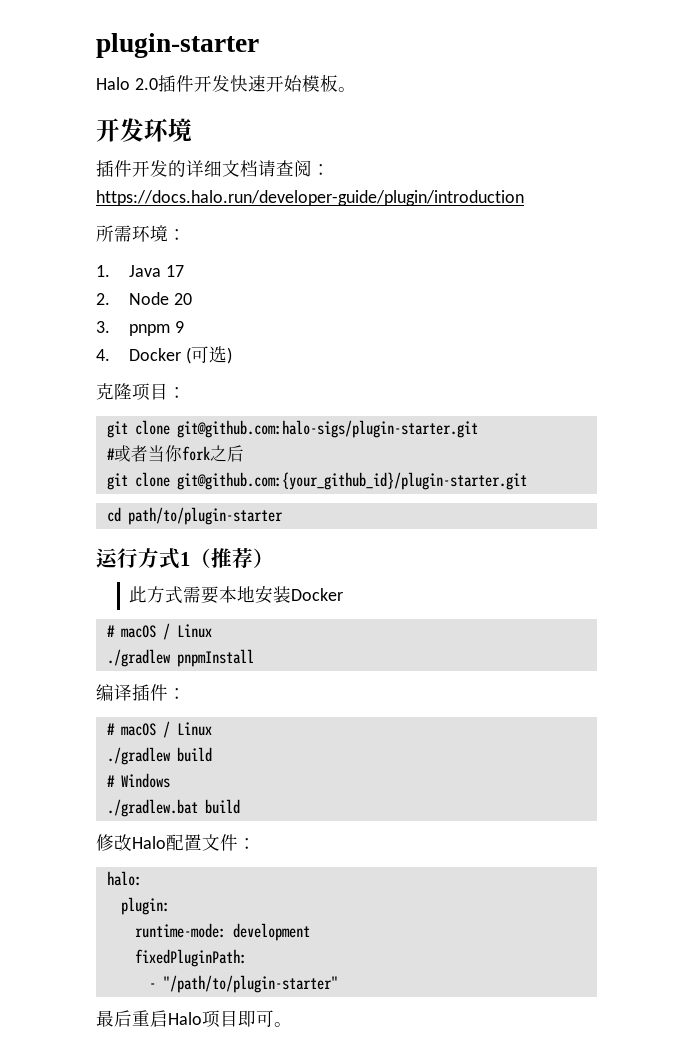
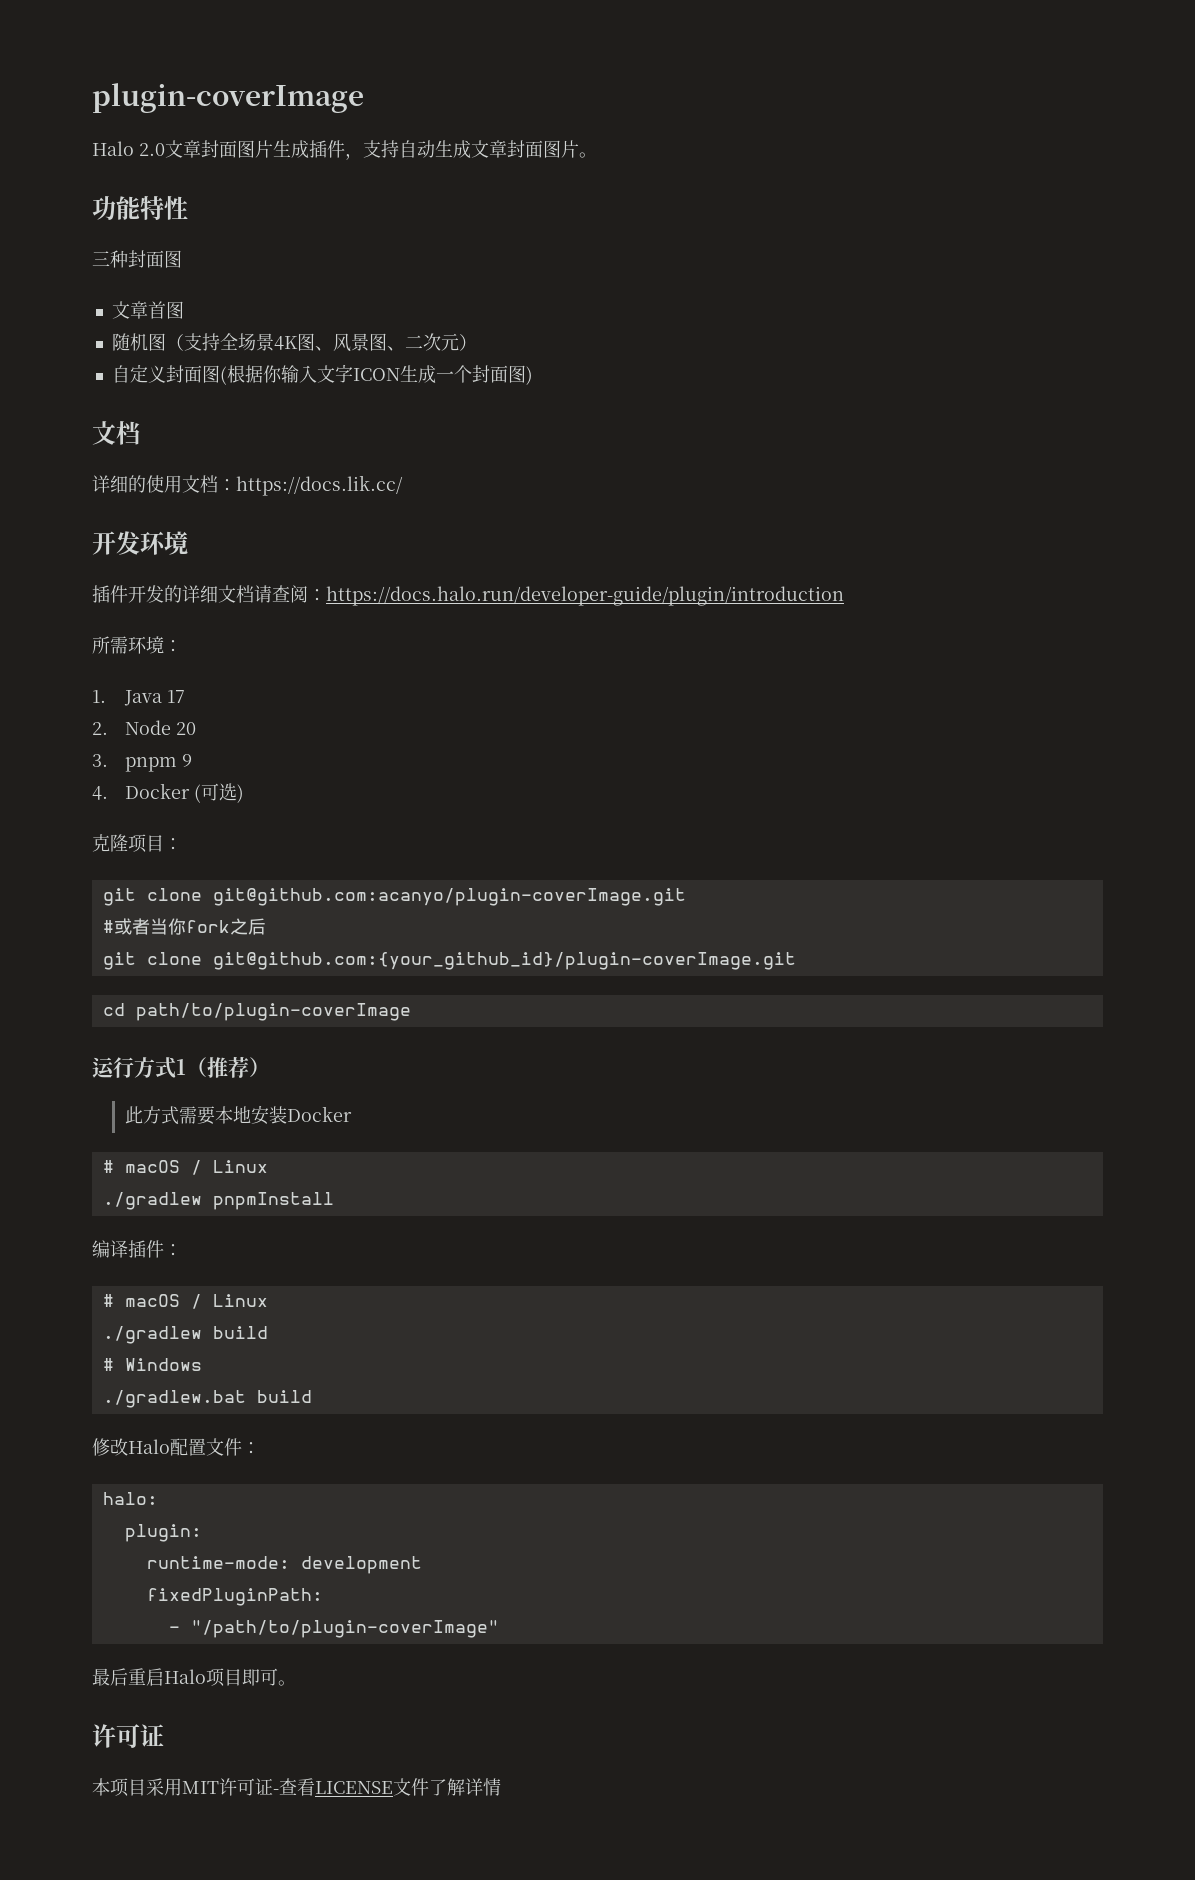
[96,33,259,58] plugin-starter -> [92,83,364,113] plugin-coverImage
[157,74,356,92] 插件开发快速开始模板。 -> [165,140,597,160] [92,196,188,220] [92,250,182,268] [111,301,184,319] [111,333,477,352] [111,364,533,385] [92,421,140,445] [92,475,403,496] 文章封面图片生成插件，支持自动生成文章封面图片。 // 功能特性 // 三种封面图 // 文章首图 // 随机图（支持全场景4K图、风景图、二次元） // 自定义封面图(根据你输入文字ICON生成一个封面图) // 文档 // 详细的使用文档：https://docs.lik.cc/
[176,420,478,438] git@github.com:halo-sigs/plugin-starter.git -> [212,888,686,906] git@github.com:acanyo/plugin-coverImage.git
[176,472,527,490] git@github.com:{your_github_id}/plugin-starter.git -> [212,952,796,970] git@github.com:{your_github_id}/plugin-coverImage.git
[127,507,283,525] path/to/plugin-starter -> [135,1003,411,1021] path/to/plugin-coverImage
[162,975,338,993] "/path/to/plugin-starter" -> [190,1620,499,1638] "/path/to/plugin-coverImage"
(292, 1024) none -> [92,1724,164,1748] [92,1778,501,1797] // 许可证 // 本项目采用MIT许可证-查看LICENSE文件了解详情

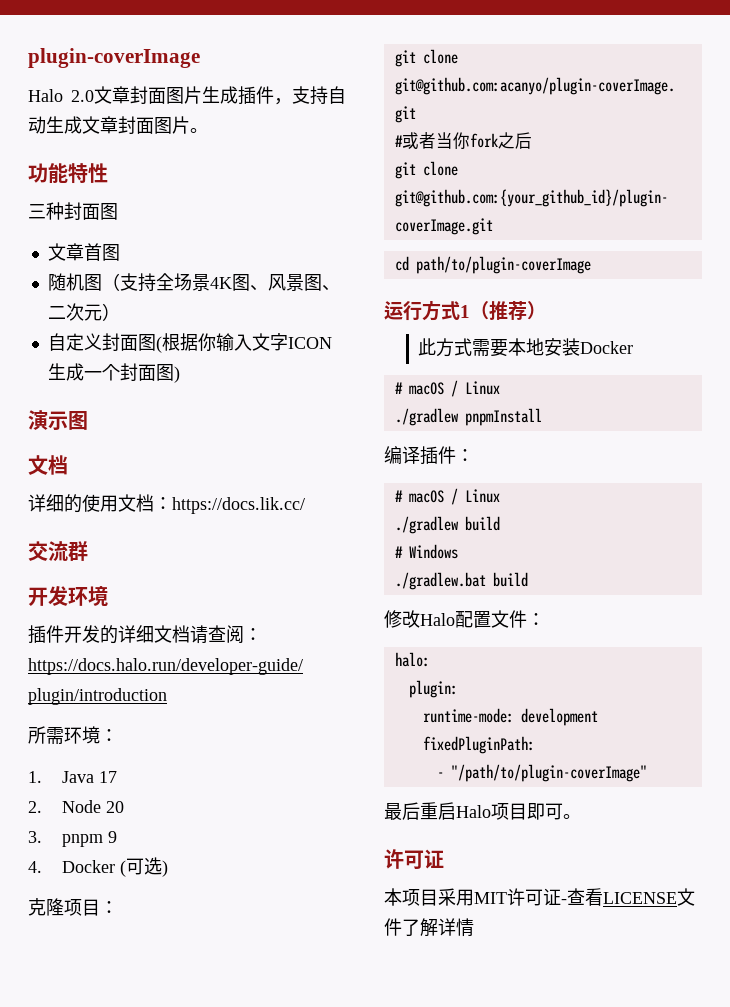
(533, 375) none -> [28,410,88,430] // 演示图
(403, 485) none -> [28,541,88,562] // 交流群

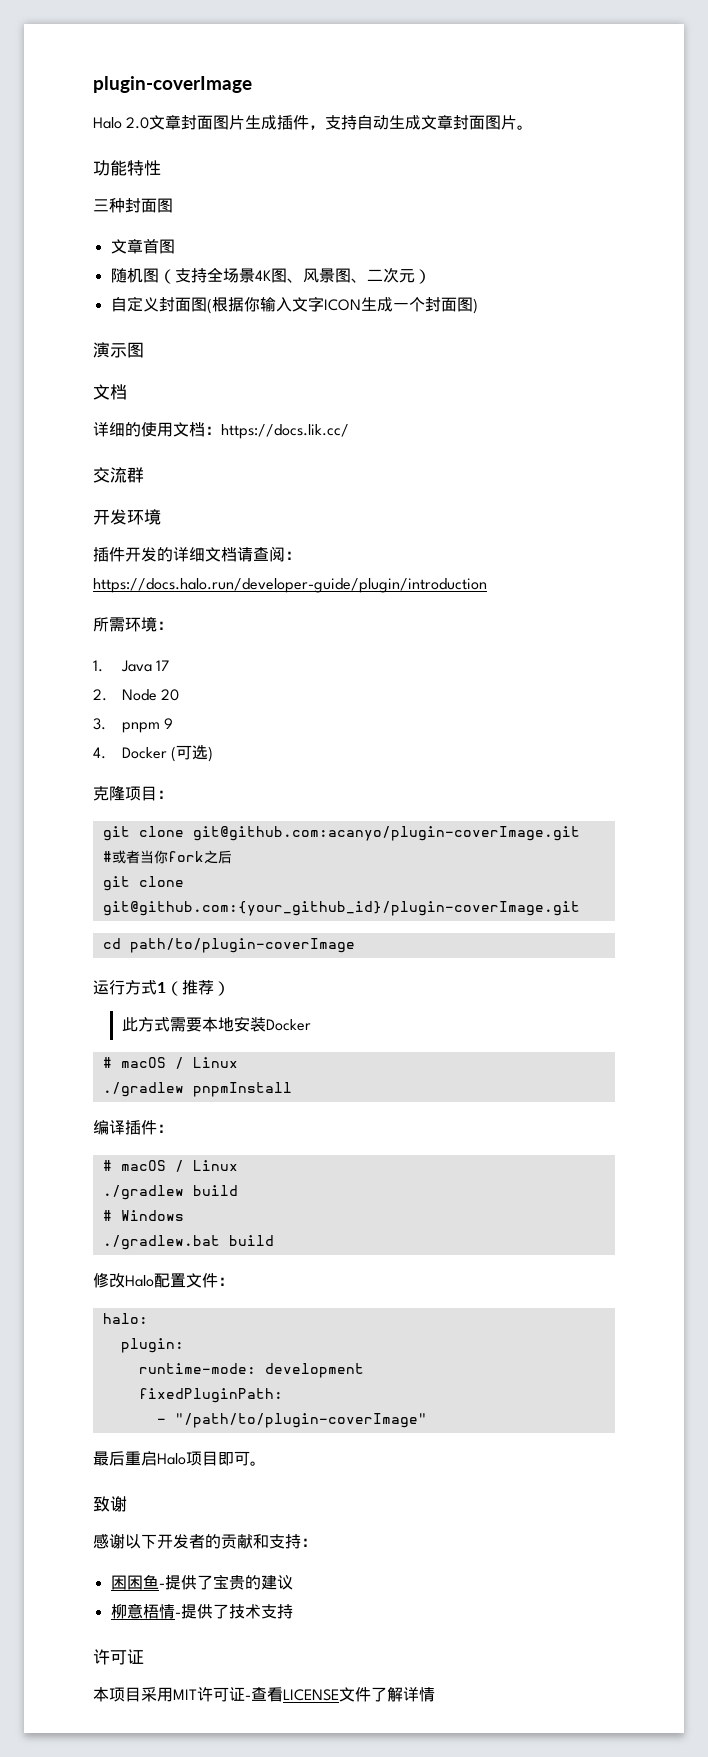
(581, 816) none -> [93,1496,127,1512] [93,1533,317,1549] [110,1574,293,1590] [110,1603,293,1619] // 致谢 // 感谢以下开发者的贡献和支持： // 困困鱼-提供了宝贵的建议 // 柳意梧情-提供了技术支持

